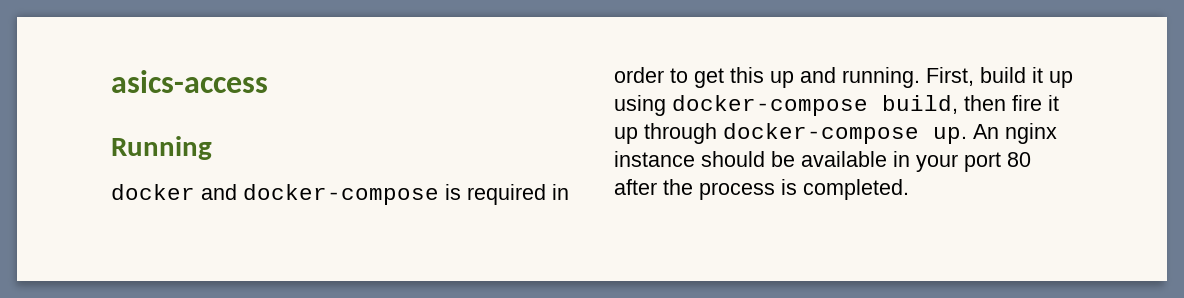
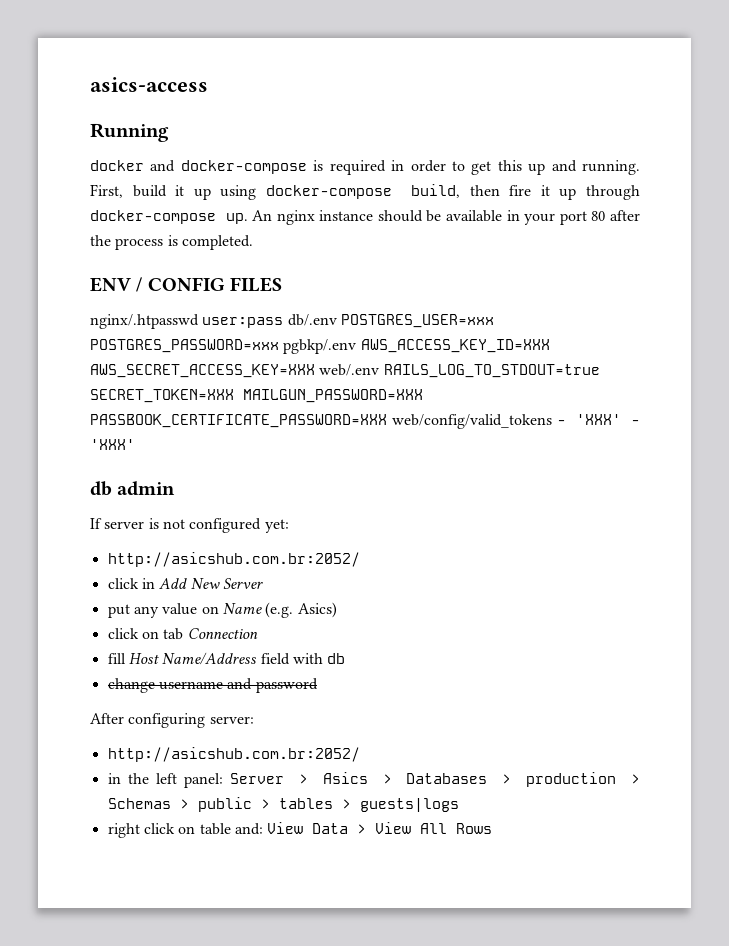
(909, 189) none -> [90,277,283,292] [90,314,494,329] [90,339,550,354] [90,364,600,378] [90,389,423,403] [90,414,640,429] [90,439,135,450] [90,481,176,496] [90,518,289,533] [107,552,360,567] [107,578,263,589] [107,602,337,618] [107,628,258,640] [107,652,346,665] [107,678,318,693] [90,713,254,728] [107,747,360,762] [107,772,640,788] [107,797,459,812] [107,822,493,838] // ENV / CONFIG FILES // nginx/.htpasswd user:pass db/.env POSTGRES_USER=xxx POSTGRES_PASSWORD=xxx pgbkp/.env AWS_ACCESS_KEY_ID=XXX AWS_SECRET_ACCESS_KEY=XXX web/.env RAILS_LOG_TO_STDOUT=true SECRET_TOKEN=XXX MAILGUN_PASSWORD=XXX PASSBOOK_CERTIFICATE_PASSWORD=XXX web/config/valid_tokens - 'XXX' - 'XXX' // db admin // If server is not configured yet: // http://asicshub.com.br:2052/ // click in Add New Server // put any value on Name (e.g. Asics) // click on tab Connection // fill Host Name/Address field with db // change username and password // After configuring server: // http://asicshub.com.br:2052/ // in the left panel: Server > Asics > Databases > production > Schemas > public > tables > guests|logs // right click on table and: View Data > View All Rows

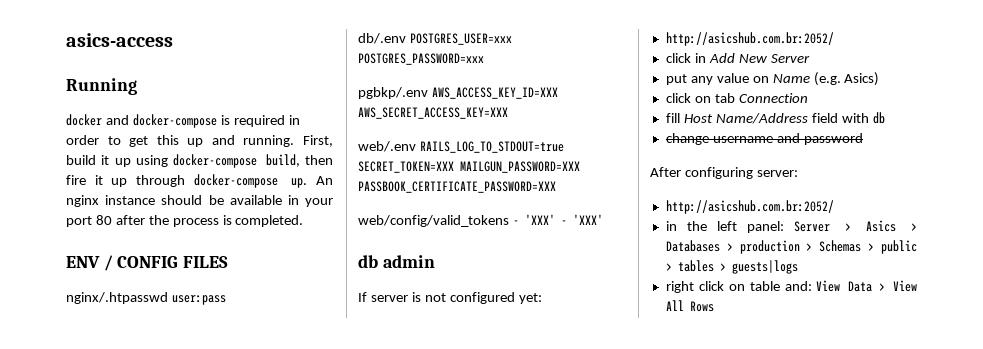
(284, 322) none -> (226, 300) //
(279, 346) none -> (484, 59) //
(315, 371) none -> (508, 113) //
(387, 421) none -> (556, 187) //

